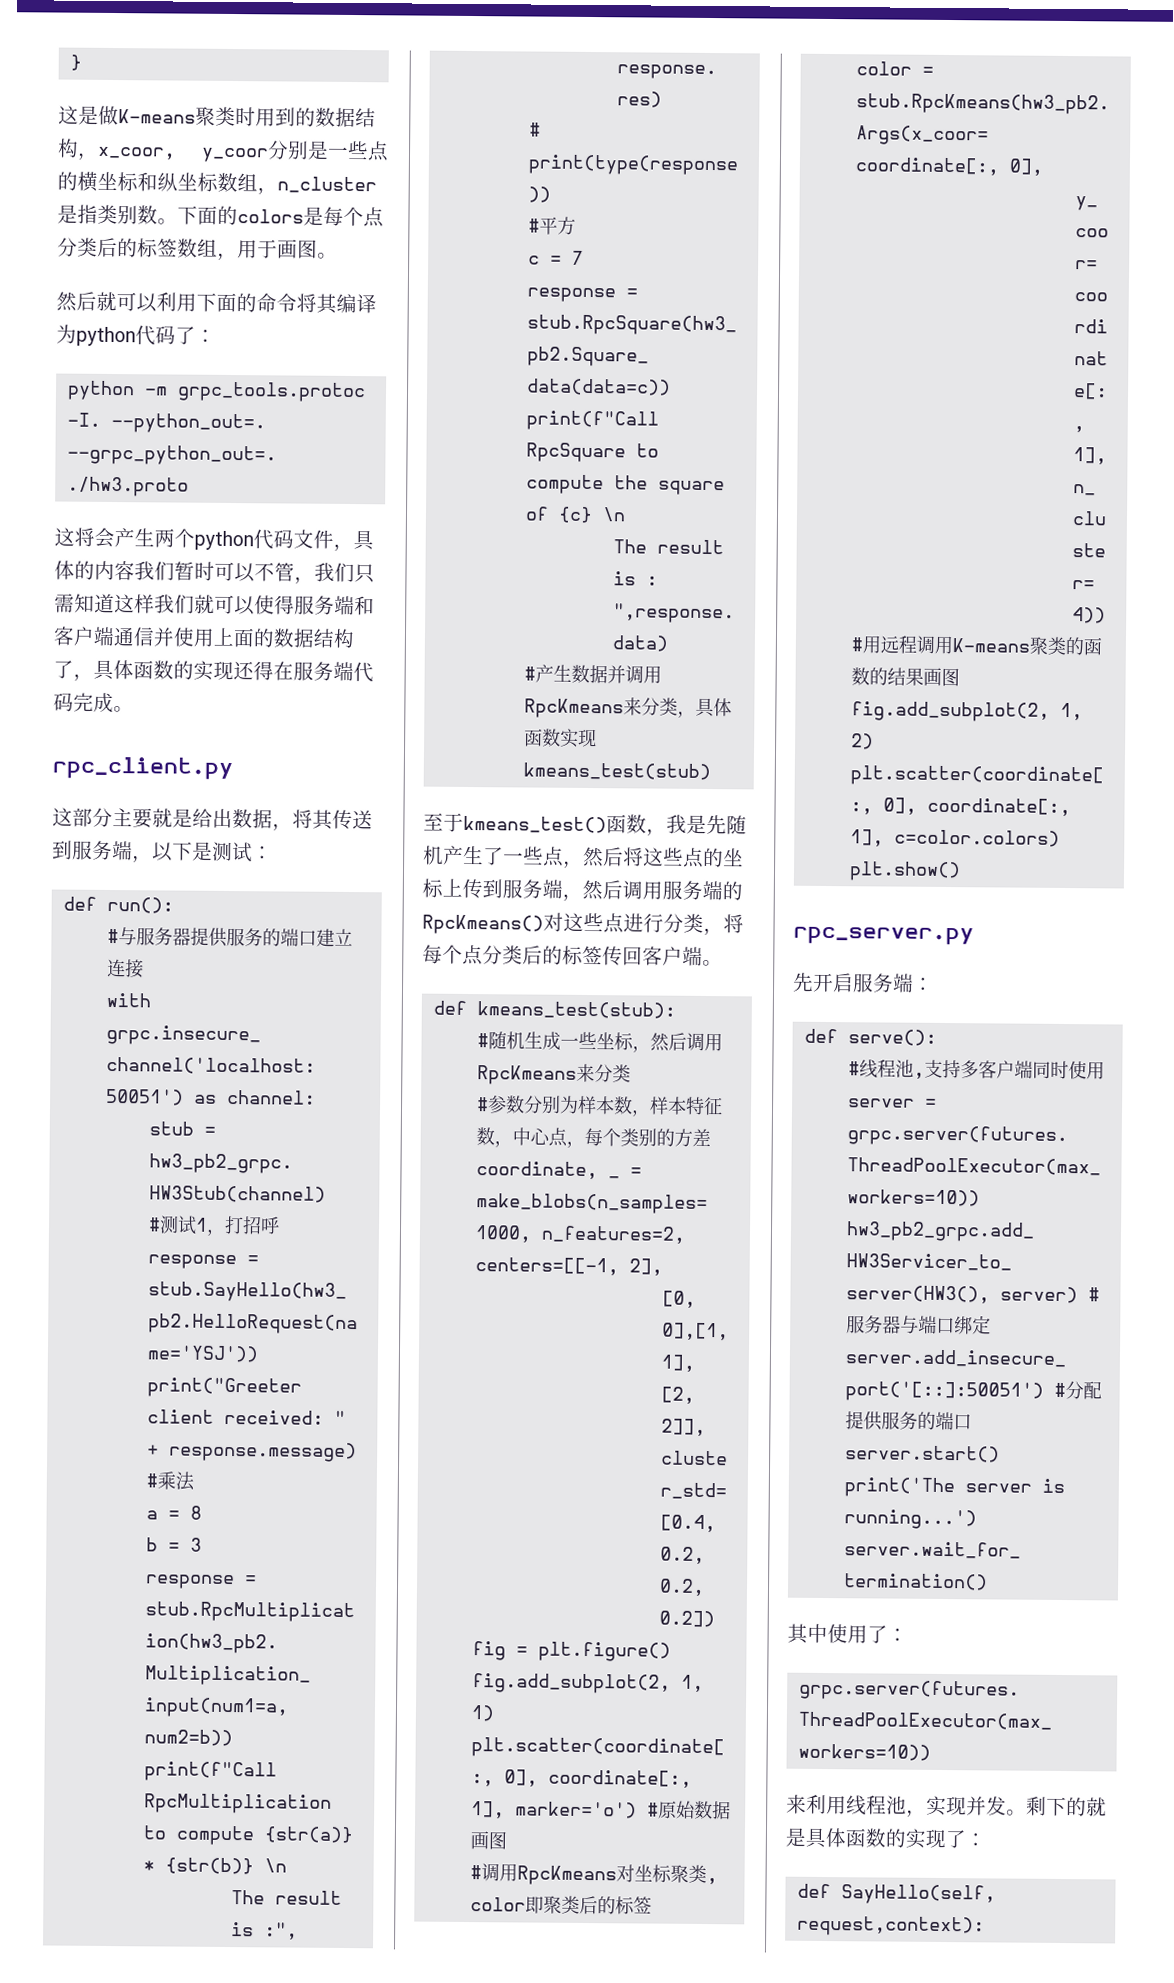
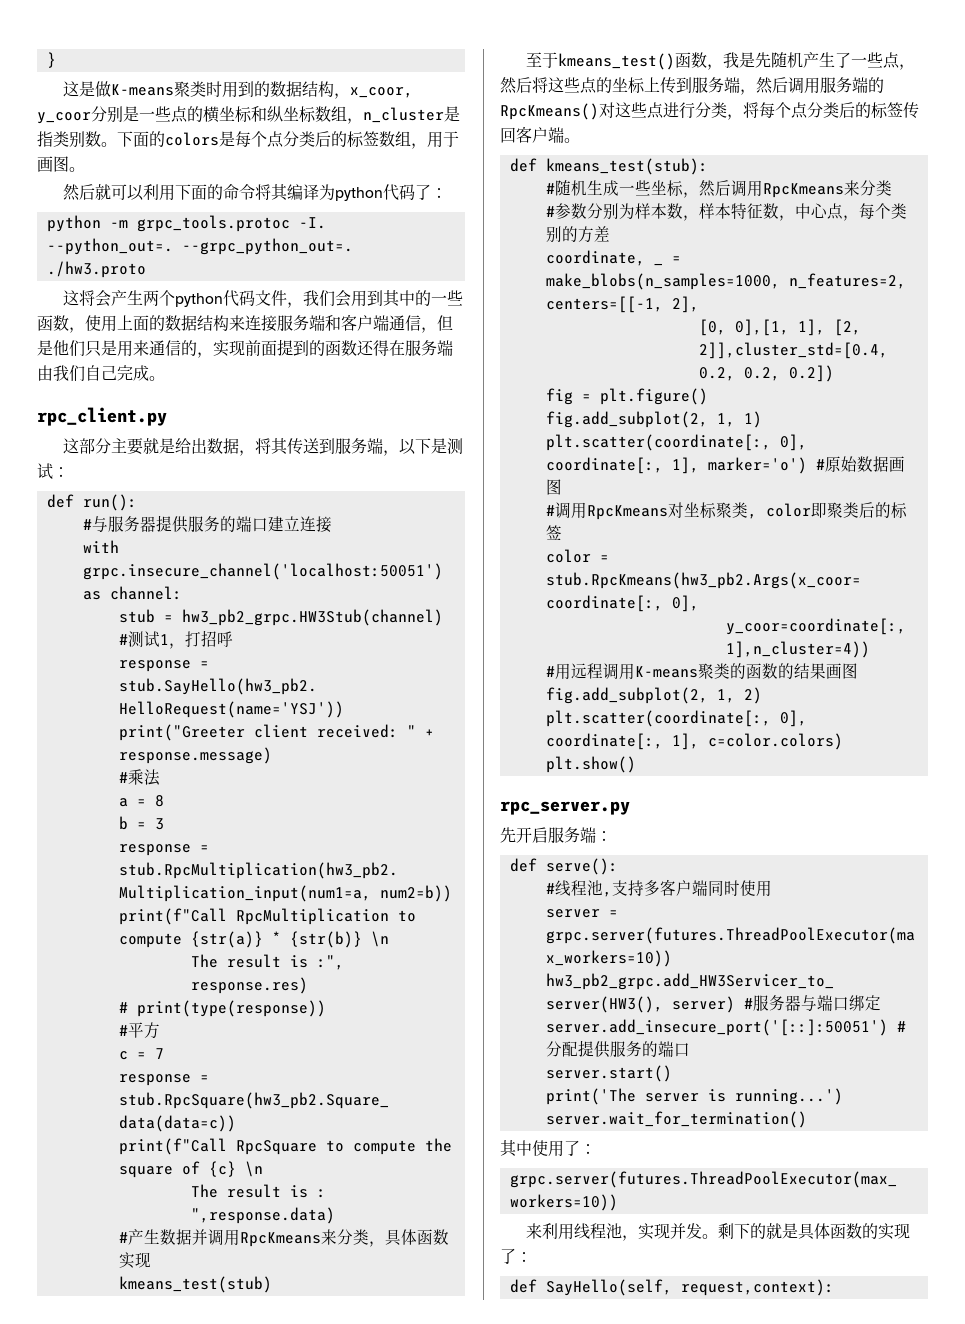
[353,530,375,551] [54,560,375,584] [54,593,295,616] 具体的内容我们暂时可以不管，我们只需知道这样我们就可以使得 -> [302,290,463,307] [37,315,277,333] 我们会用到其中的一些函数，使用上面的数据结构来连接
[153,627,355,649] [53,659,234,681] 并使用上面的数据结构了，具体函数的实现 -> [421,315,453,333] [37,339,357,358] ，但是他们只是用来通信的，实现前面提到的函数
[353,662,374,683] [53,692,74,712] 代码 -> [37,365,117,382] 由我们自己

